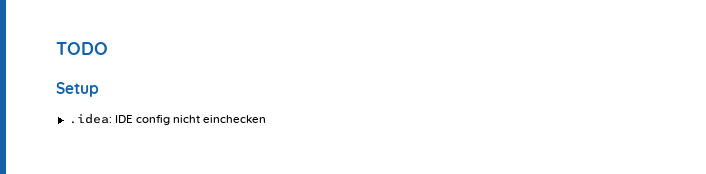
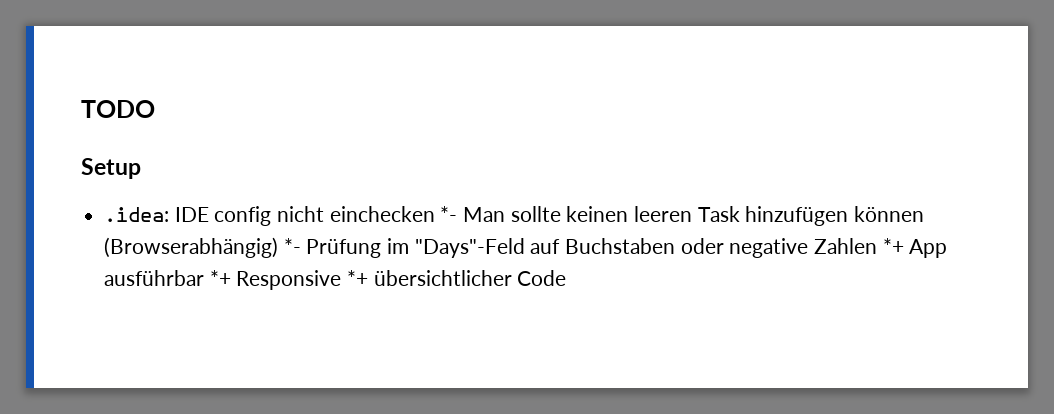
(267, 119) none -> [440,206,925,226] [104,237,948,258] [104,270,567,290] *- Man sollte keinen leeren Task hinzufügen können (Browserabhängig) *- Prüfung im "Days"-Feld auf Buchstaben oder negative Zahlen *+ App ausführbar *+ Responsive *+ übersichtlicher Code

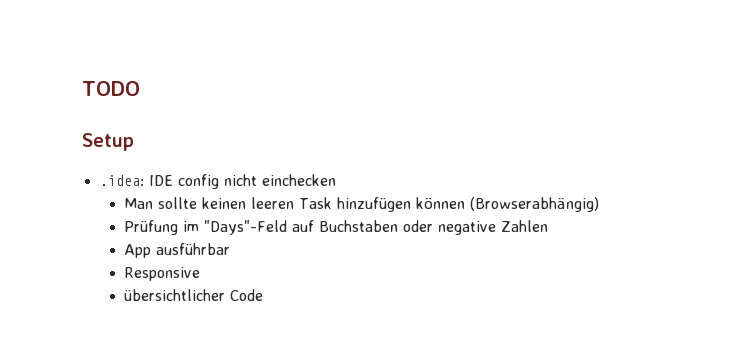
[440,206,458,222] *- -> (336, 180) //
[283,238,301,254] *- -> (600, 204) //
[882,238,904,254] *+ -> (549, 226) //
[209,270,231,286] *+ -> (231, 249) //
[347,270,369,286] *+ -> (201, 274) //

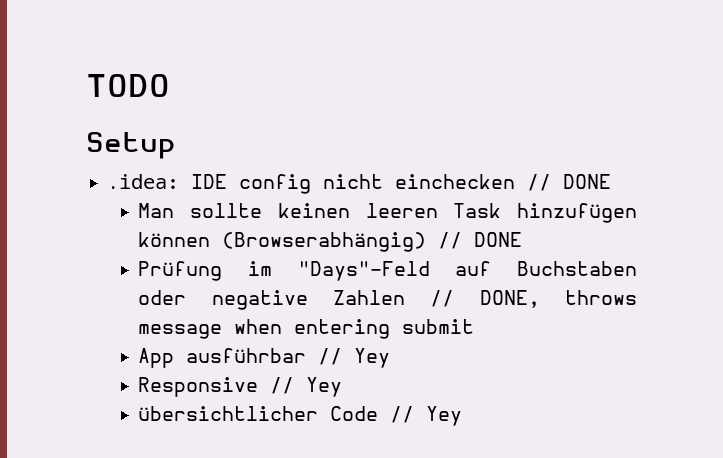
(336, 180) none -> [527,174,612,191] // DONE
(600, 204) none -> [438,232,523,249] // DONE
(549, 226) none -> [430,290,637,308] [138,319,475,339] // DONE, throws message when entering submit
(231, 249) none -> [318,348,391,368] // Yey
(201, 274) none -> [270,377,343,397] // Yey
(264, 295) none -> [390,406,463,426] // Yey

